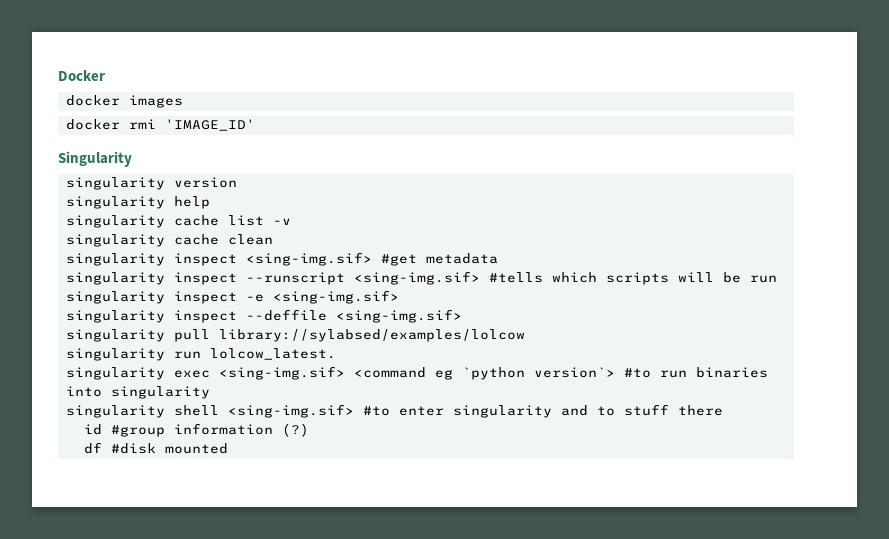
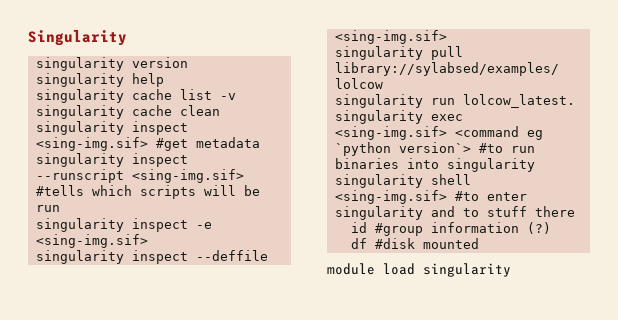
[58,70,105,81] [66,95,184,108] [66,119,256,131] Docker // docker images // docker rmi 'IMAGE_ID' // -> (28, 38) none
(229, 448) none -> [327,263,511,277] // module load singularity

